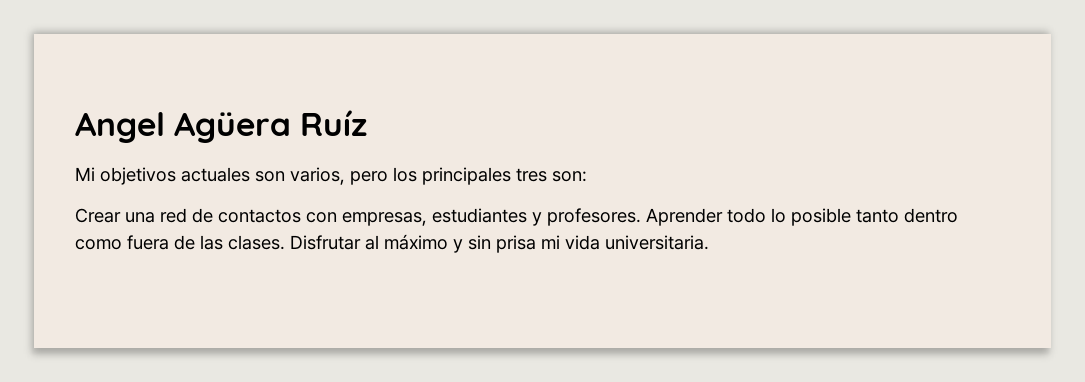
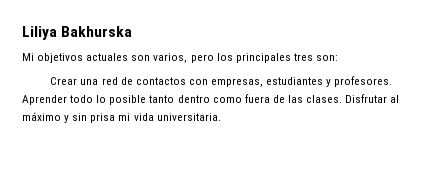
[75,110,368,143] Angel Agüera Ruíz -> [22,26,133,40] Liliya Bakhurska

